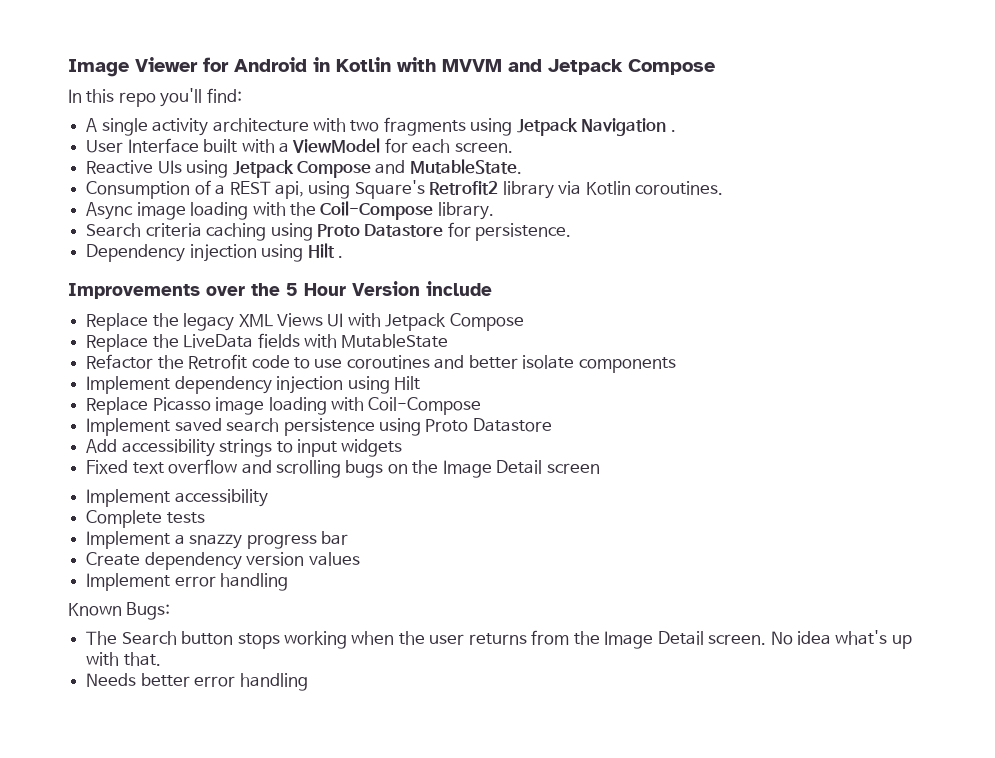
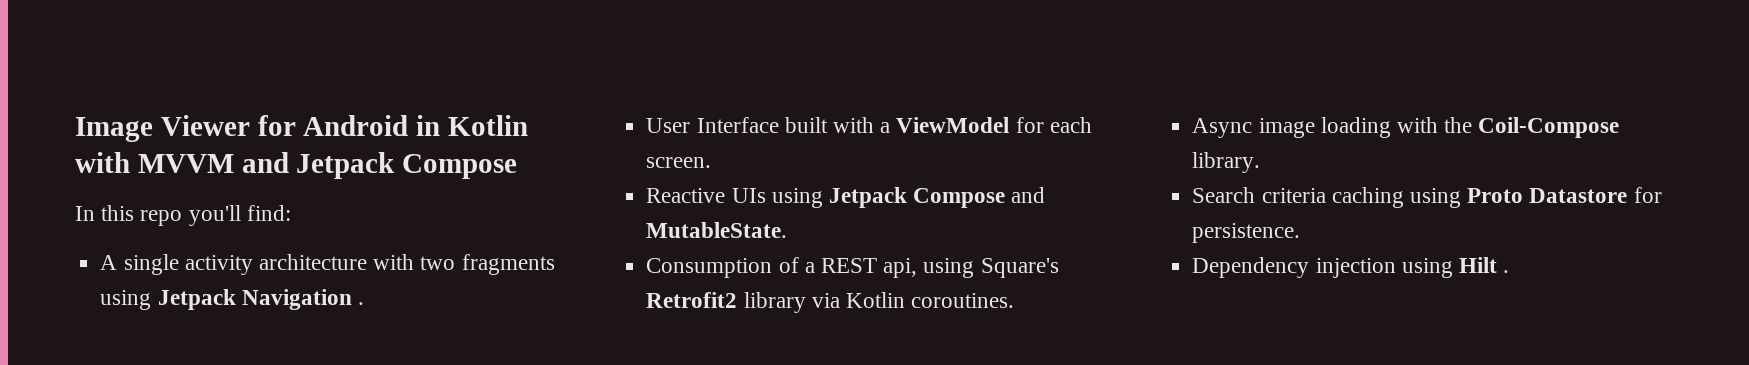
[68,281,492,299] [86,313,524,331] [86,333,449,352] [86,354,676,373] [86,376,420,394] [86,397,482,415] [86,418,552,436] [86,439,403,457] [86,459,600,478] [86,489,268,507] [86,510,205,528] [86,531,348,549] [86,552,360,570] [86,573,289,591] [68,602,171,620] [86,630,912,649] [86,652,161,666] [86,673,308,691] // Improvements over the 5 Hour Version include // Replace the legacy XML Views UI with Jetpack Compose // Replace the LiveData fields with MutableState // Refactor the Retrofit code to use coroutines and better isolate components // Implement dependency injection using Hilt // Replace Picasso image loading with Coil-Compose // Implement saved search persistence using Proto Datastore // Add accessibility strings to input widgets // Fixed text overflow and scrolling bugs on the Image Detail screen // Implement accessibility // Complete tests // Implement a snazzy progress bar // Create dependency version values // Implement error handling // Known Bugs: // The Search button stops working when the user returns from the Image Detail screen. No idea what's up with that. // Needs better error handling -> (1510, 271) none

